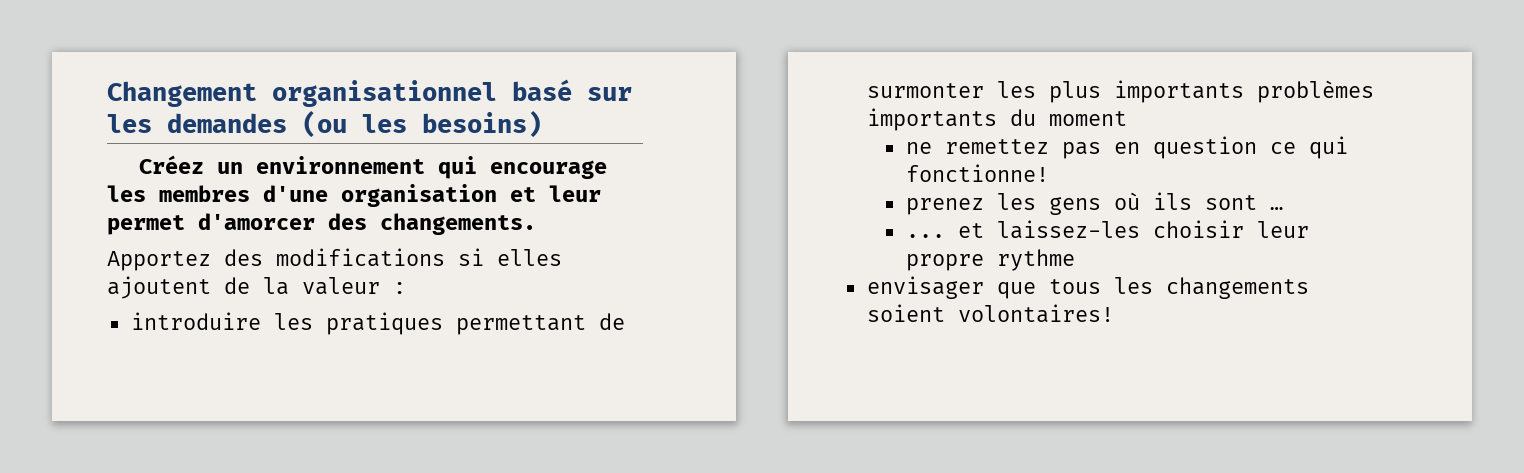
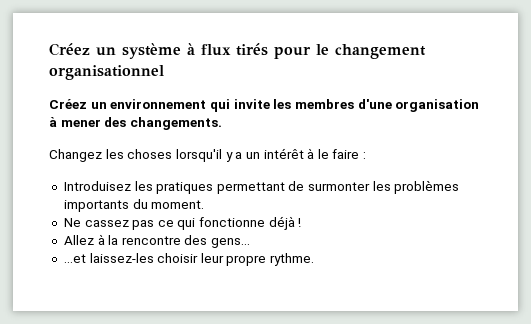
[107,79,632,107] [107,111,542,138] Changement organisationnel basé sur les demandes (ou les besoins) -> [49,43,426,59] [49,65,164,80] Créez un système à flux tirés pour le changement organisationnel
[490,160,608,179] encourage -> [233,99,270,109] invite
[510,185,601,202] [107,213,536,235] [107,248,562,271] [107,276,380,299] et leur permet d'amorcer des changements. // Apportez des modifications si elles ajoutent de la valeur -> [49,117,222,130] [49,148,360,162] à mener des changements. // Changez les choses lorsqu'il y a un intérêt à le faire
[130,312,261,330] introduire -> [63,181,131,191] Introduisez
[1048,80,1244,103] plus importants -> (391, 186) none
[1048,111,1127,126] [905,136,1348,159] [905,164,1049,182] [905,192,1283,215] [905,220,1309,239] [905,249,1075,271] [866,276,1309,299] [866,304,1114,323] moment // ne remettez pas en question ce qui fonctionne! // prenez les gens où ils sont … // ... et laissez-les choisir leur propre rythme // envisager que tous les changements soient volontaires! -> [151,200,205,209] [63,216,302,230] [63,234,251,248] [63,253,315,266] moment. // Ne cassez pas ce qui fonctionne déjà ! // Allez à la rencontre des gens… // …et laissez-les choisir leur propre rythme.

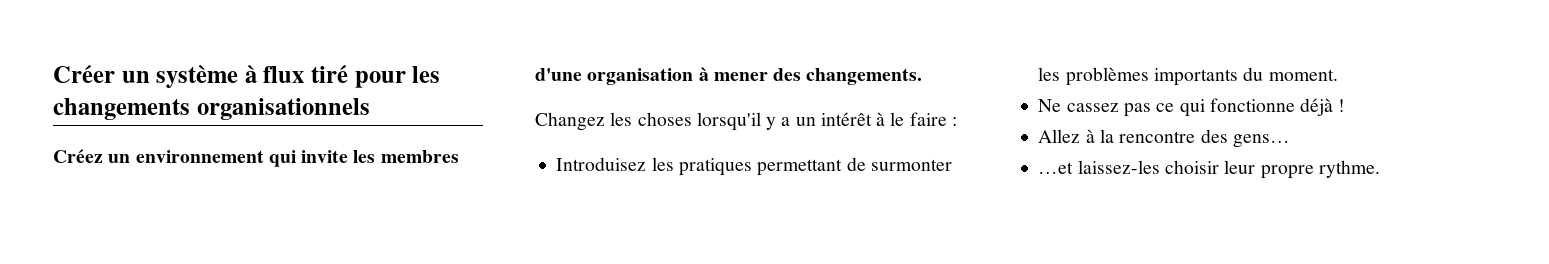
[49,43,90,56] Créez -> [53,65,115,83] Créer
[236,43,426,59] [49,65,164,80] tirés pour le changement organisationnel -> [311,65,441,88] [53,98,370,120] tiré pour les changements organisationnels

